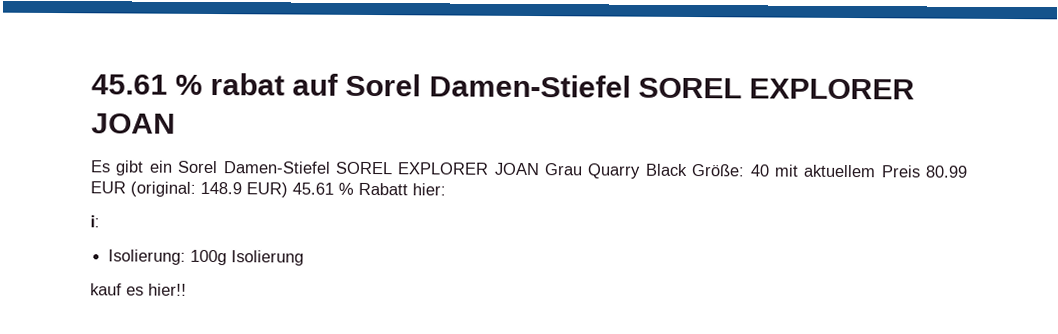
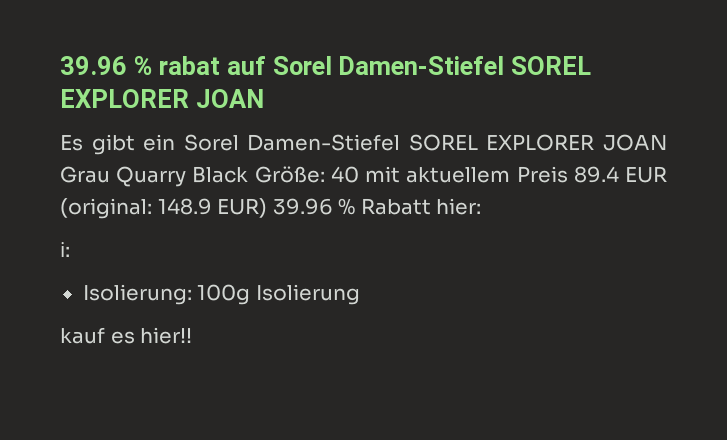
[91,74,168,95] 45.61 -> [60,56,127,75] 39.96
[925,165,968,178] 80.99 -> [573,166,619,183] 89.4
[292,182,334,195] 45.61 -> [272,198,333,215] 39.96

